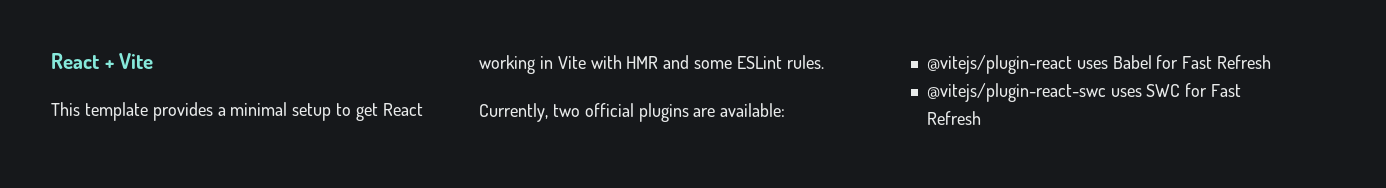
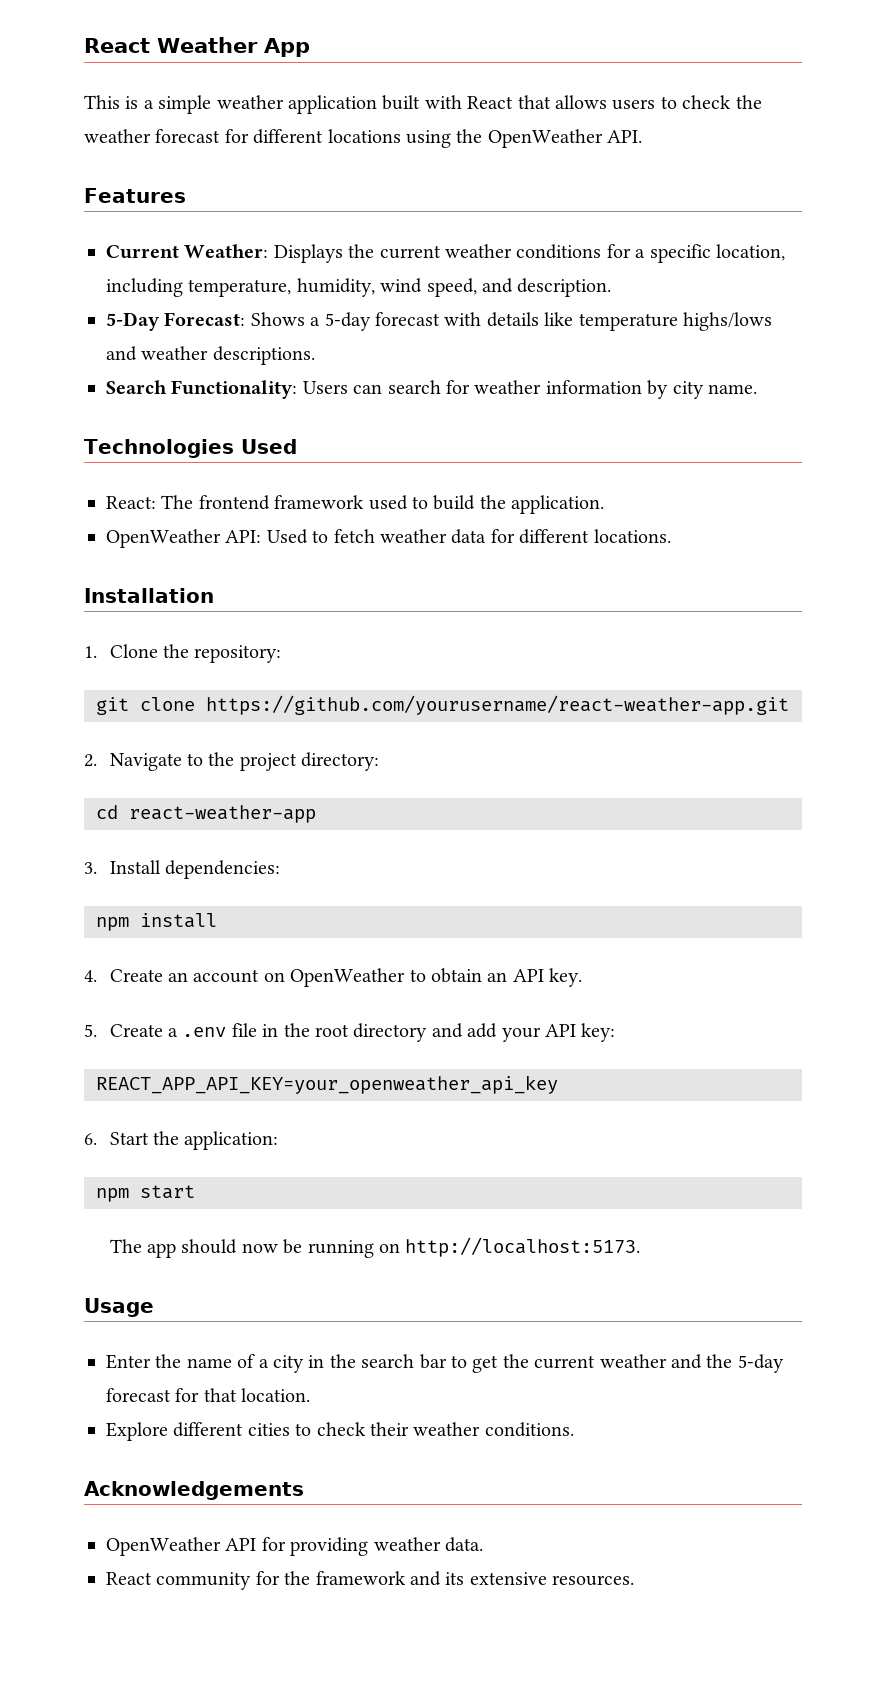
[51,53,154,69] React + Vite -> [84,37,310,57] React Weather App
[84,102,423,121] [479,55,824,74] [479,103,786,122] [926,55,1272,74] [926,83,1242,102] [926,111,981,125] template provides a minimal setup to get React working in Vite with HMR and some ESLint rules. // Currently, two official plugins are available: // @vitejs/plugin-react uses Babel for Fast Refresh // @vitejs/plugin-react-swc uses SWC for Fast Refresh -> [125,95,762,114] [84,129,643,148] [84,188,186,203] [106,244,785,263] [106,278,612,297] [106,312,772,331] [106,346,315,365] [106,380,757,399] [84,439,297,458] [106,495,605,514] [106,529,671,548] [84,588,214,603] [84,644,282,663] [96,695,789,715] [84,752,380,771] [96,805,316,823] [84,860,281,879] [96,913,217,931] [84,968,583,987] [84,1023,616,1042] [96,1075,558,1094] [84,1131,279,1150] [96,1185,195,1202] [109,1237,641,1258] [84,1298,154,1317] [106,1354,784,1373] [106,1388,311,1402] [106,1422,574,1441] [84,1481,304,1500] [106,1537,483,1556] [106,1571,635,1590] is a simple weather application built with React that allows users to check the weather forecast for different locations using the OpenWeather API. // Features // Current Weather: Displays the current weather conditions for a specific location, including temperature, humidity, wind speed, and description. // 5-Day Forecast: Shows a 5-day forecast with details like temperature highs/lows and weather descriptions. // Search Functionality: Users can search for weather information by city name. // Technologies Used // React: The frontend framework used to build the application. // OpenWeather API: Used to fetch weather data for different locations. // Installation // 1. Clone the repository: // git clone https://github.com/yourusername/react-weather-app.git // 2. Navigate to the project directory: // cd react-weather-app // 3. Install dependencies: // npm install // 4. Create an account on OpenWeather to obtain an API key. // 5. Create a .env file in the root directory and add your API key: // REACT_APP_API_KEY=your_openweather_api_key // 6. Start the application: // npm start // The app should now be running on http://localhost:5173. // Usage // Enter the name of a city in the search bar to get the current weather and the 5-day forecast for that location. // Explore different cities to check their weather conditions. // Acknowledgements // OpenWeather API for providing weather data. // React community for the framework and its extensive resources.

